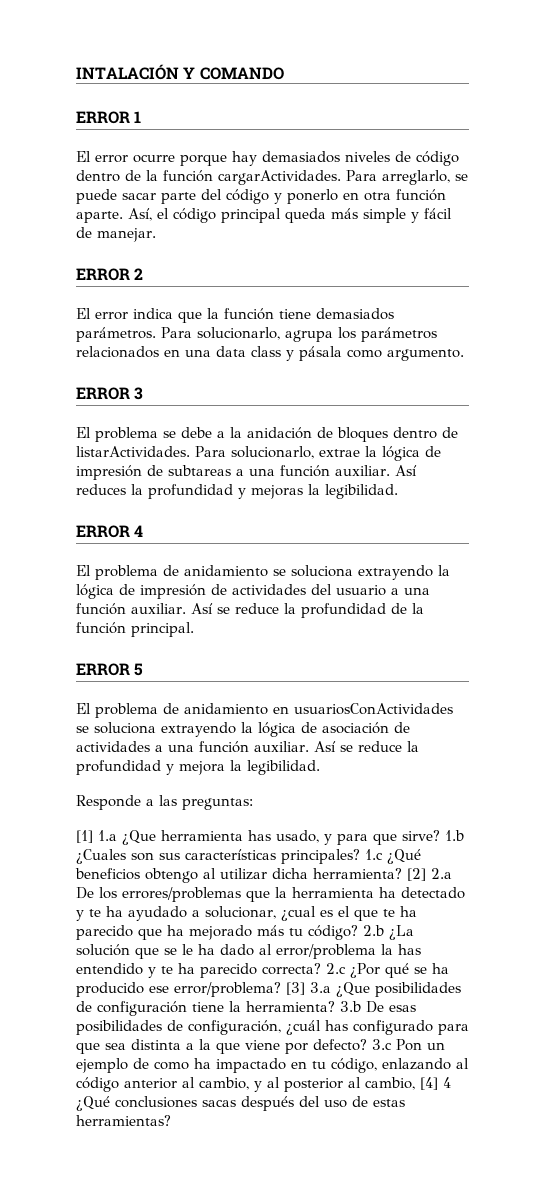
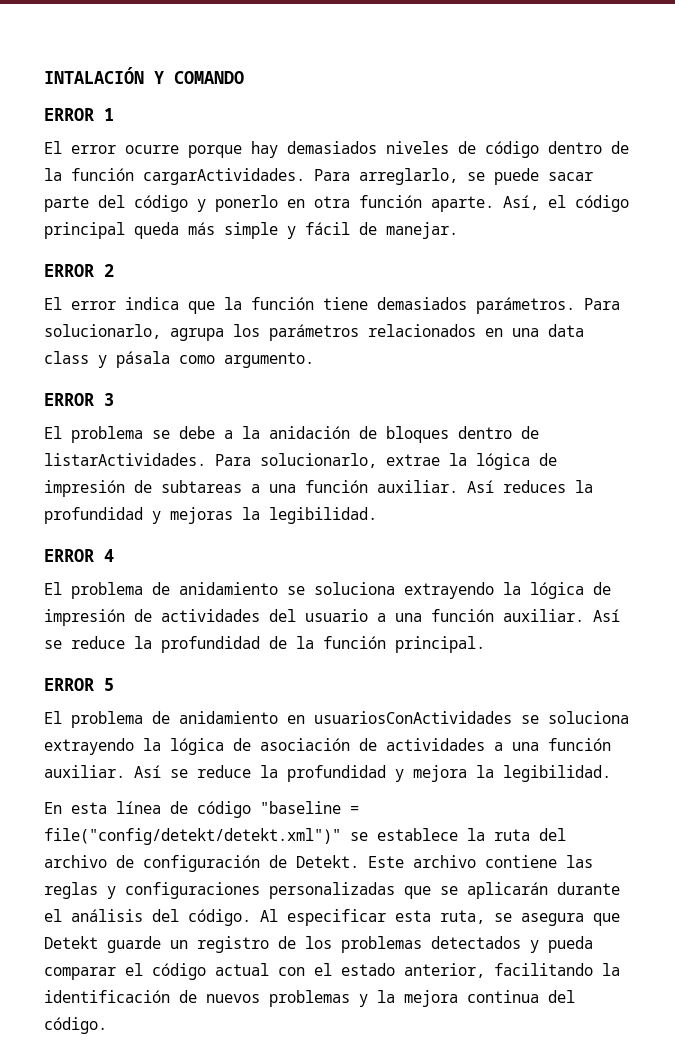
[76,795,253,810] [76,830,464,845] [76,849,421,864] [75,868,452,883] [76,887,465,902] [76,906,417,921] [76,925,414,940] [76,944,421,959] [76,963,449,978] [76,982,461,997] [76,1001,416,1016] [76,1020,469,1035] [76,1039,445,1054] [76,1058,469,1073] [76,1077,451,1092] [76,1096,405,1111] [76,1115,171,1126] Responde a las preguntas: // [1] 1.a ¿Que herramienta has usado, y para que sirve? 1.b ¿Cuales son sus características principales? 1.c ¿Qué beneficios obtengo al utilizar dicha herramienta? [2] 2.a De los errores/problemas que la herramienta ha detectado y te ha ayudado a solucionar, ¿cual es el que te ha parecido que ha mejorado más tu código? 2.b ¿La solución que se le ha dado al error/problema la has entendido y te ha parecido correcta? 2.c ¿Por qué se ha producido ese error/problema? [3] 3.a ¿Que posibilidades de configuración tiene la herramienta? 3.b De esas posibilidades de configuración, ¿cuál has configurado para que sea distinta a la que viene por defecto? 3.c Pon un ejemplo de como ha impactado en tu código, enlazando al código anterior al cambio, y al posterior al cambio, [4] 4 ¿Qué conclusiones sacas después del uso de estas herramientas? -> [44,801,359,818] [44,828,566,845] [44,855,593,872] [44,882,620,899] [44,909,620,926] [44,936,593,953] [44,963,620,980] [44,990,575,1007] [44,1017,107,1034] En esta línea de código "baseline = file("config/detekt/detekt.xml")" se establece la ruta del archivo de configuración de Detekt. Este archivo contiene las reglas y configuraciones personalizadas que se aplicarán durante el análisis del código. Al especificar esta ruta, se asegura que Detekt guarde un registro de los problemas detectados y pueda comparar el código actual con el estado anterior, facilitando la identificación de nuevos problemas y la mejora continua del código.

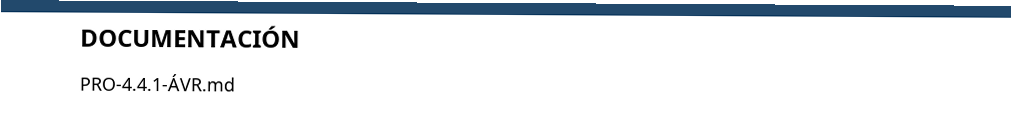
[44,67,244,84] [44,108,114,121] [44,141,629,158] [44,168,593,185] [44,195,629,212] [44,222,458,239] [44,264,114,277] [44,297,620,314] [44,324,584,341] [44,351,314,368] [44,393,114,406] [44,426,539,443] [44,453,557,470] [44,480,593,497] [44,507,377,524] [44,549,114,562] [44,582,611,599] [44,609,620,626] [44,636,485,653] [44,678,114,691] [44,711,629,728] [44,738,611,755] [44,765,611,782] [44,801,359,818] [44,828,566,845] [44,855,593,872] [44,882,620,899] [44,909,620,926] [44,936,593,953] [44,963,620,980] [44,990,575,1007] [44,1017,107,1034] INTALACIÓN Y COMANDO // ERROR 1 // El error ocurre porque hay demasiados niveles de código dentro de la función cargarActividades. Para arreglarlo, se puede sacar parte del código y ponerlo en otra función aparte. Así, el código principal queda más simple y fácil de manejar. // ERROR 2 // El error indica que la función tiene demasiados parámetros. Para solucionarlo, agrupa los parámetros relacionados en una data class y pásala como argumento. // ERROR 3 // El problema se debe a la anidación de bloques dentro de listarActividades. Para solucionarlo, extrae la lógica de impresión de subtareas a una función auxiliar. Así reduces la profundidad y mejoras la legibilidad. // ERROR 4 // El problema de anidamiento se soluciona extrayendo la lógica de impresión de actividades del usuario a una función auxiliar. Así se reduce la profundidad de la función principal. // ERROR 5 // El problema de anidamiento en usuariosConActividades se soluciona extrayendo la lógica de asociación de actividades a una función auxiliar. Así se reduce la profundidad y mejora la legibilidad. // En esta línea de código "baseline = file("config/detekt/detekt.xml")" se establece la ruta del archivo de configuración de Detekt. Este archivo contiene las reglas y configuraciones personalizadas que se aplicarán durante el análisis del código. Al especificar esta ruta, se asegura que Detekt guarde un registro de los problemas detectados y pueda comparar el código actual con el estado anterior, facilitando la identificación de nuevos problemas y la mejora continua del código. -> [80,24,301,48] [79,73,235,92] DOCUMENTACIÓN // PRO-4.4.1-ÁVR.md

